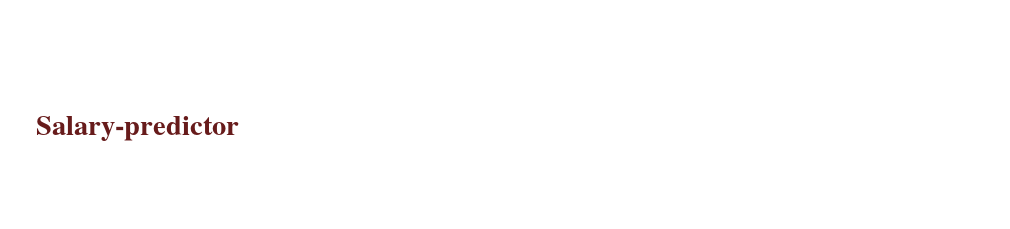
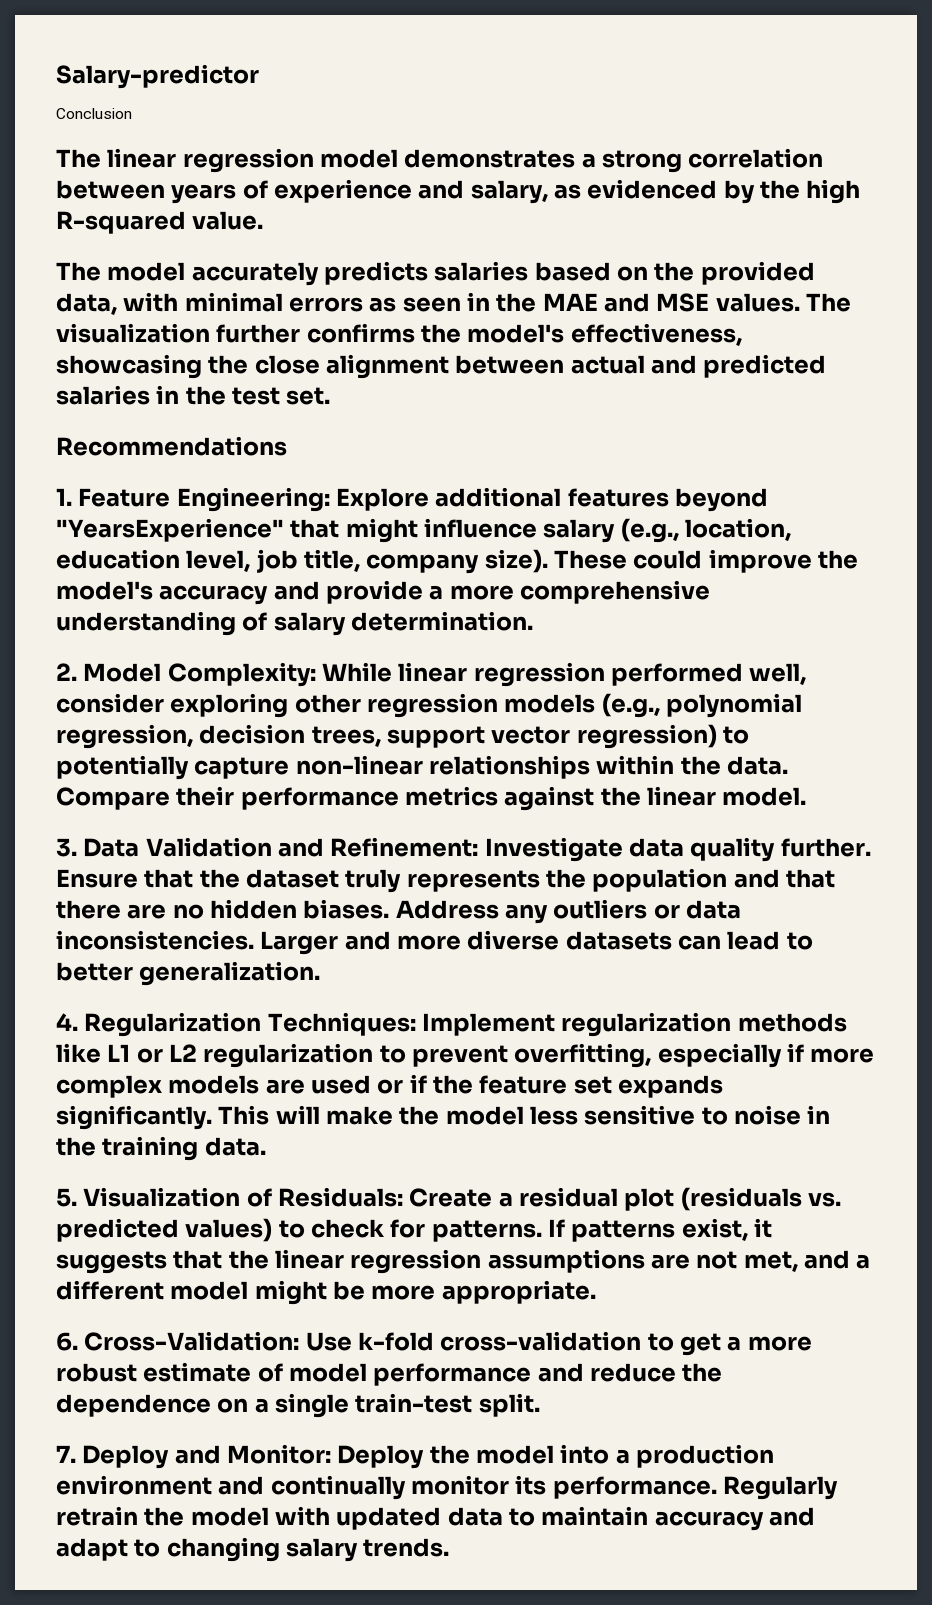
(239, 128) none -> [56,108,132,119] [56,148,824,173] [56,179,861,204] [56,211,264,234] [56,261,815,286] [56,292,852,316] [56,323,742,347] [56,354,827,379] [56,385,331,405] [56,436,287,456] [56,487,769,512] [56,518,792,543] [56,549,859,574] [56,580,711,605] [56,611,534,636] [56,662,807,687] [56,693,803,718] [56,724,750,749] [56,755,789,780] [56,786,807,811] [56,837,871,862] [56,868,836,893] [56,899,742,924] [56,930,813,955] [56,961,321,986] [56,1012,847,1037] [56,1043,875,1068] [56,1074,724,1098] [56,1105,831,1130] [56,1136,266,1161] [56,1187,842,1211] [56,1218,773,1242] [56,1249,871,1274] [56,1280,596,1305] [56,1331,812,1356] [56,1362,723,1386] [56,1393,540,1418] [56,1444,775,1469] [56,1475,839,1500] [56,1506,816,1531] [56,1537,450,1562] // Conclusion // The linear regression model demonstrates a strong correlation between years of experience and salary, as evidenced by the high R-squared value. // The model accurately predicts salaries based on the provided data, with minimal errors as seen in the MAE and MSE values. The visualization further confirms the model's effectiveness, showcasing the close alignment between actual and predicted salaries in the test set. // Recommendations // 1. Feature Engineering: Explore additional features beyond "YearsExperience" that might influence salary (e.g., location, education level, job title, company size). These could improve the model's accuracy and provide a more comprehensive understanding of salary determination. // 2. Model Complexity: While linear regression performed well, consider exploring other regression models (e.g., polynomial regression, decision trees, support vector regression) to potentially capture non-linear relationships within the data. Compare their performance metrics against the linear model. // 3. Data Validation and Refinement: Investigate data quality further. Ensure that the dataset truly represents the population and that there are no hidden biases. Address any outliers or data inconsistencies. Larger and more diverse datasets can lead to better generalization. // 4. Regularization Techniques: Implement regularization methods like L1 or L2 regularization to prevent overfitting, especially if more complex models are used or if the feature set expands significantly. This will make the model less sensitive to noise in the training data. // 5. Visualization of Residuals: Create a residual plot (residuals vs. predicted values) to check for patterns. If patterns exist, it suggests that the linear regression assumptions are not met, and a different model might be more appropriate. // 6. Cross-Validation: Use k-fold cross-validation to get a more robust estimate of model performance and reduce the dependence on a single train-test split. // 7. Deploy and Monitor: Deploy the model into a production environment and continually monitor its performance. Regularly retrain the model with updated data to maintain accuracy and adapt to changing salary trends.

